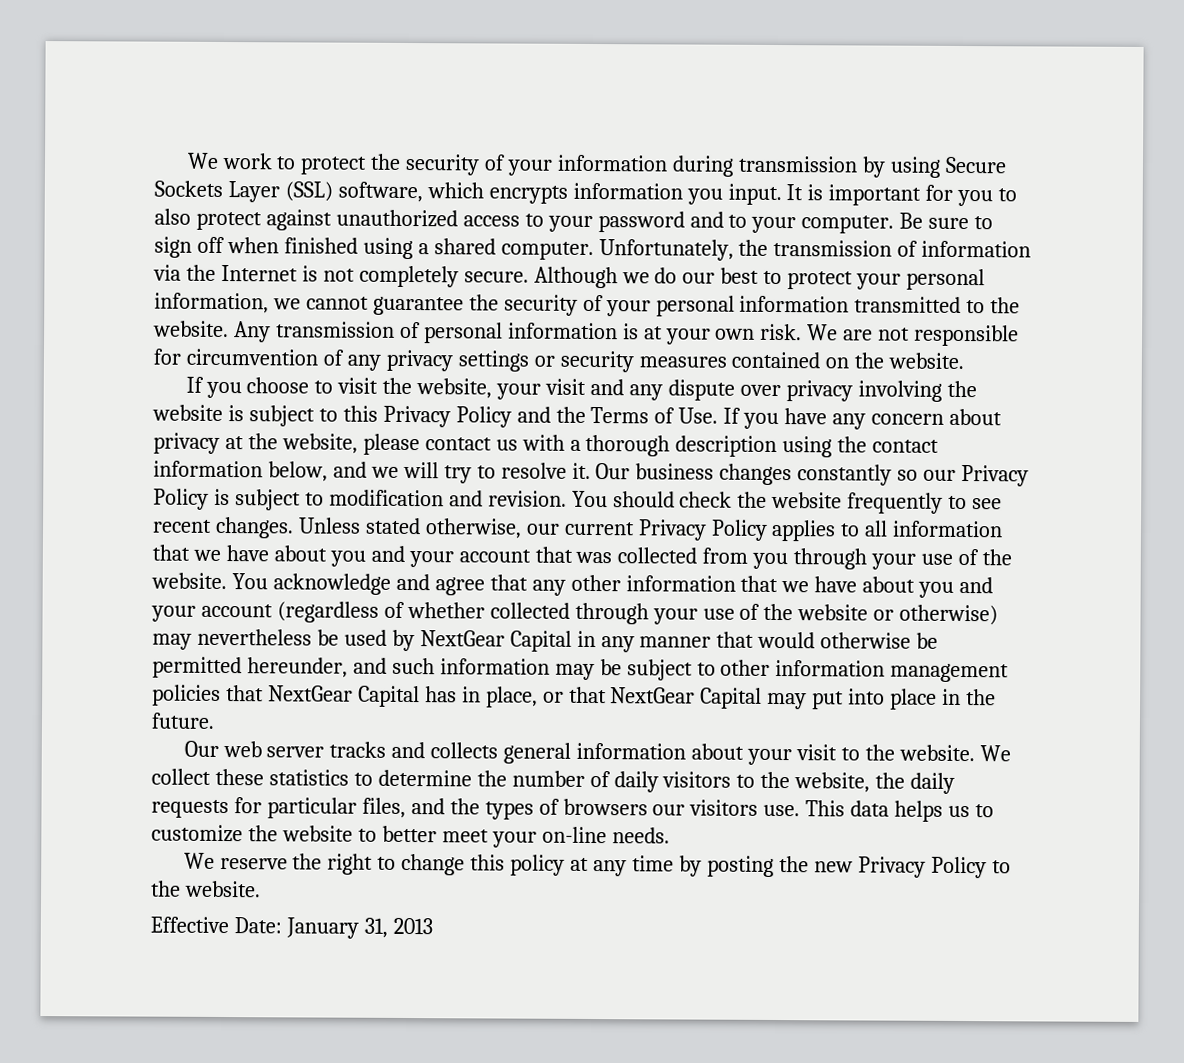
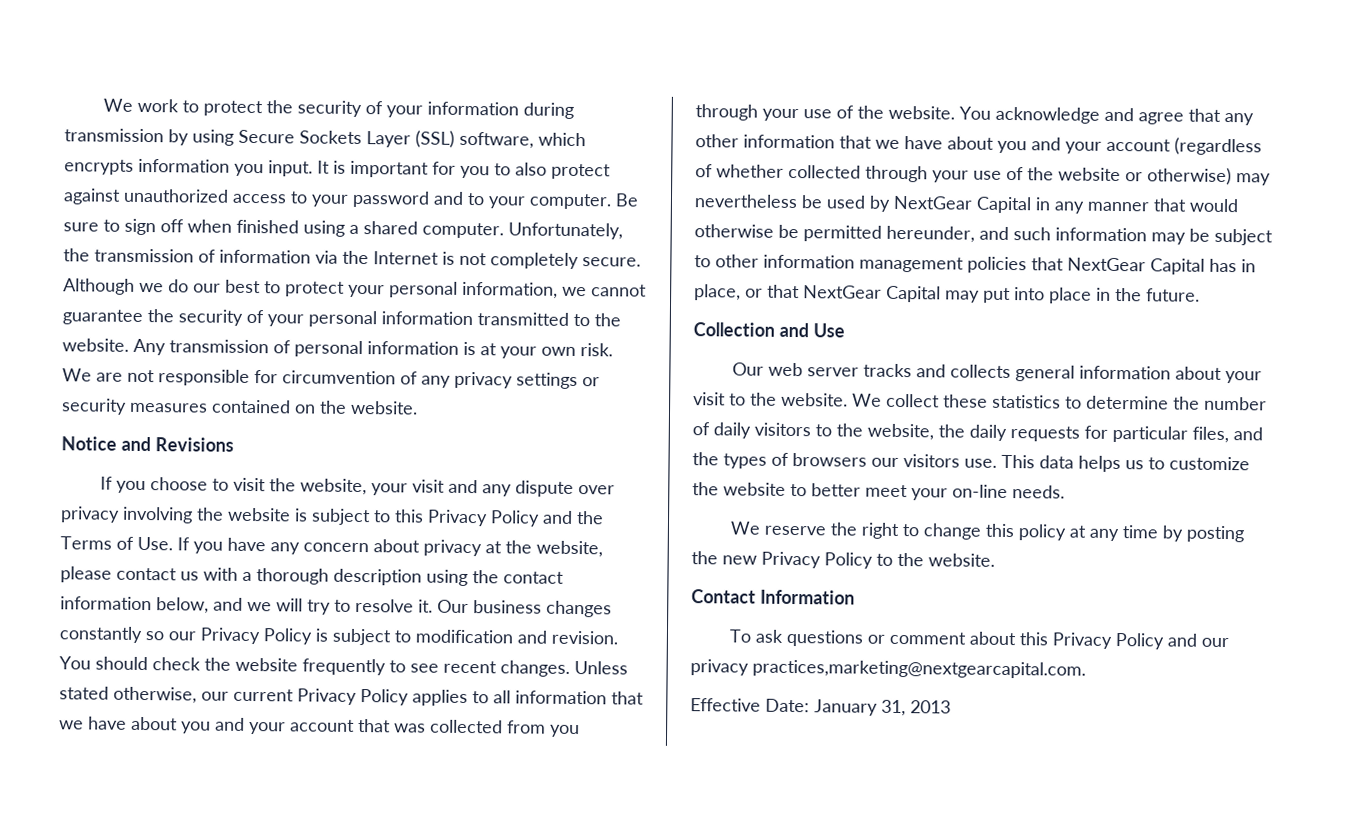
(965, 361) none -> [61,436,234,452] // Notice and Revisions
(215, 720) none -> [693,322,845,338] // Collection and Use
(261, 889) none -> [691,589,855,605] [729,629,1230,650] [690,659,1086,679] // Contact Information // To ask questions or comment about this Privacy Policy and our privacy practices,marketing@nextgearcapital.com.

